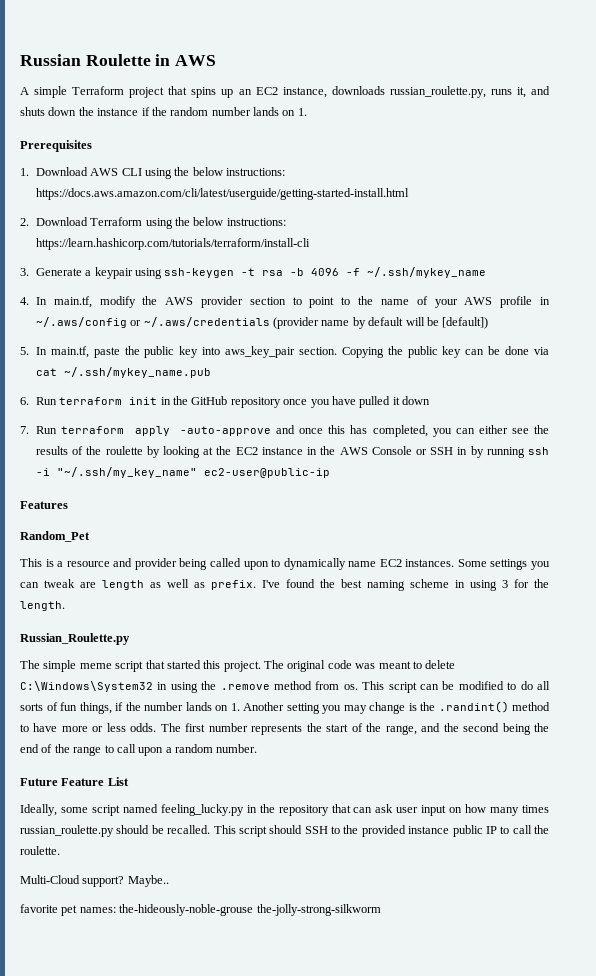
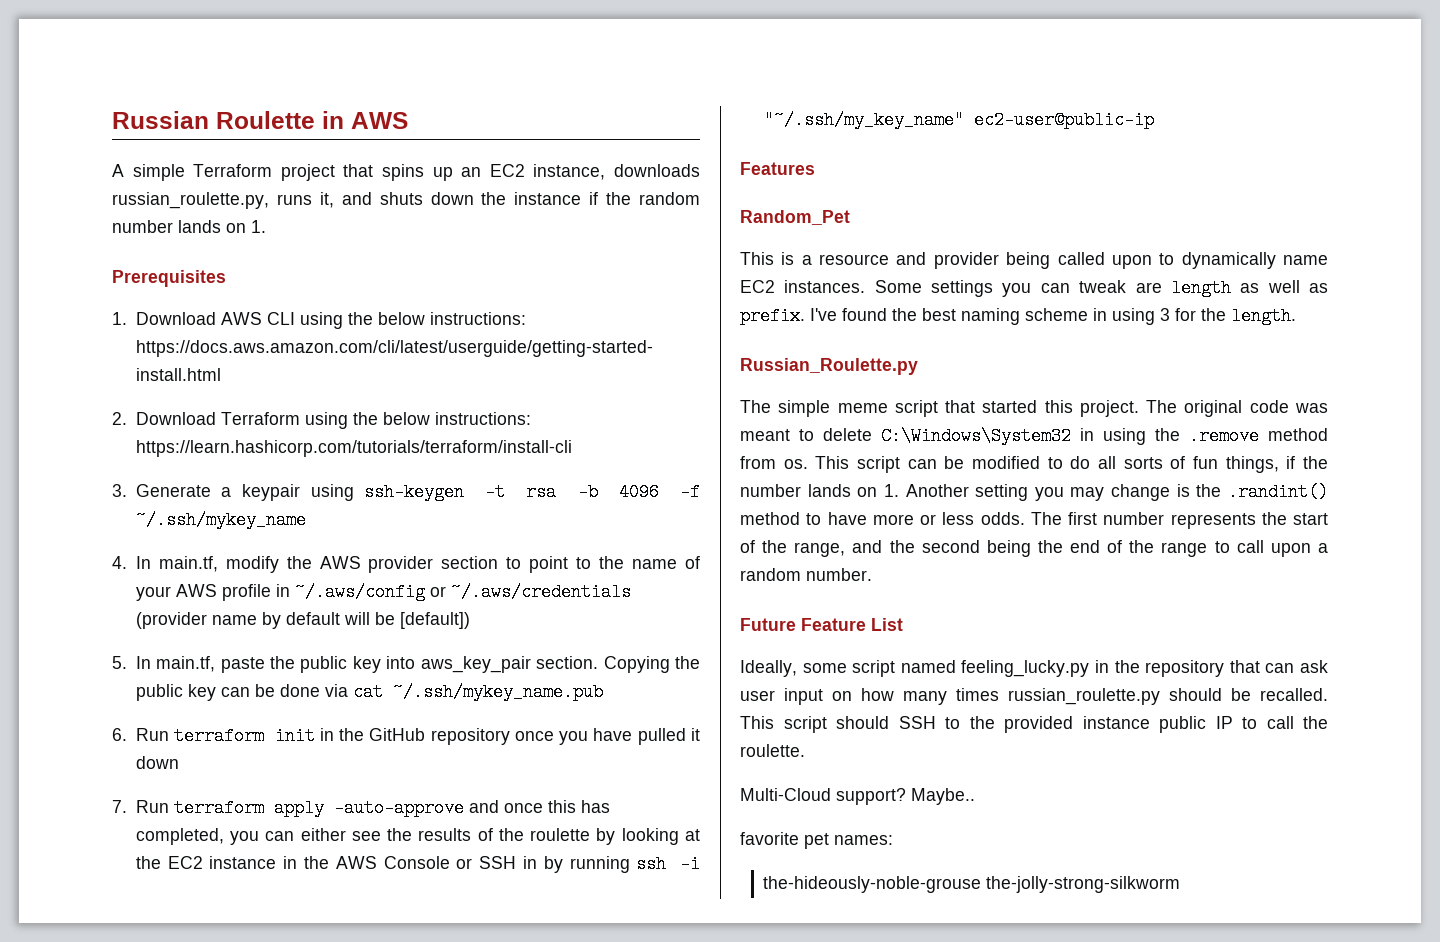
(116, 910) none -> (893, 840) //

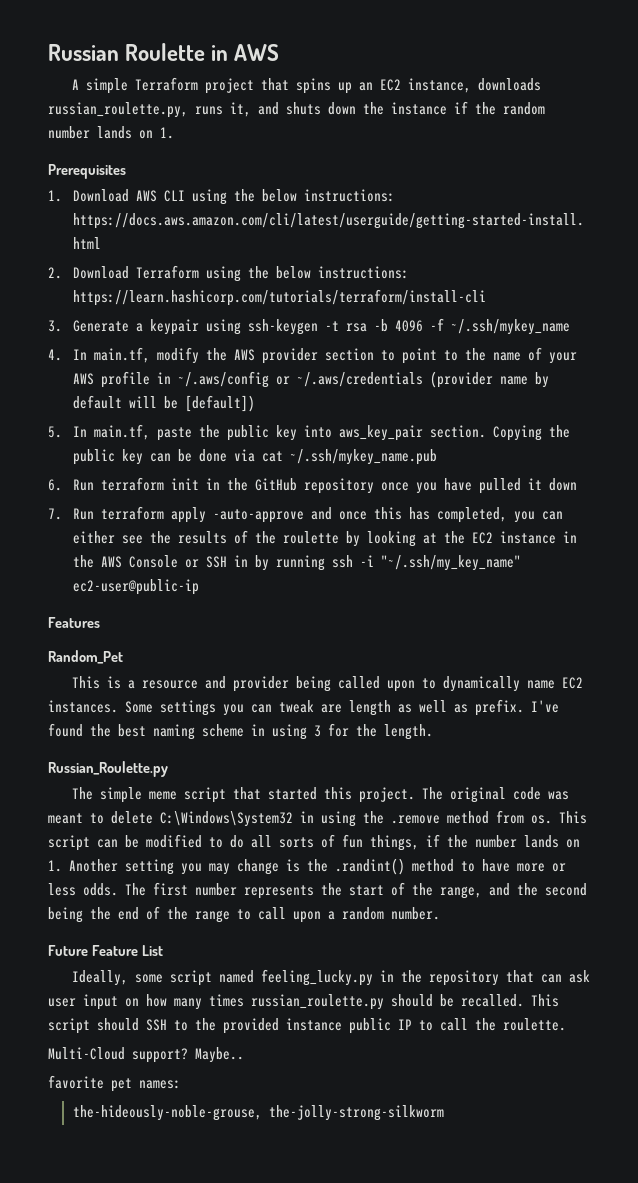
[763,876,982,893] the-hideously-noble-grouse -> [72,1105,262,1121] the-hideously-noble-grouse,

